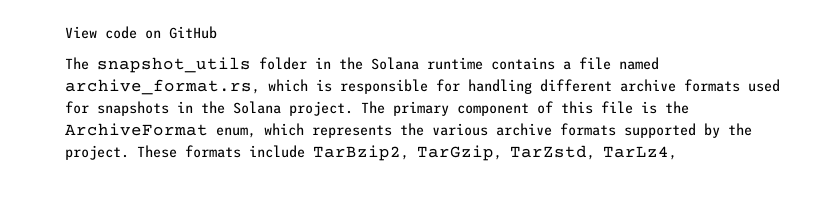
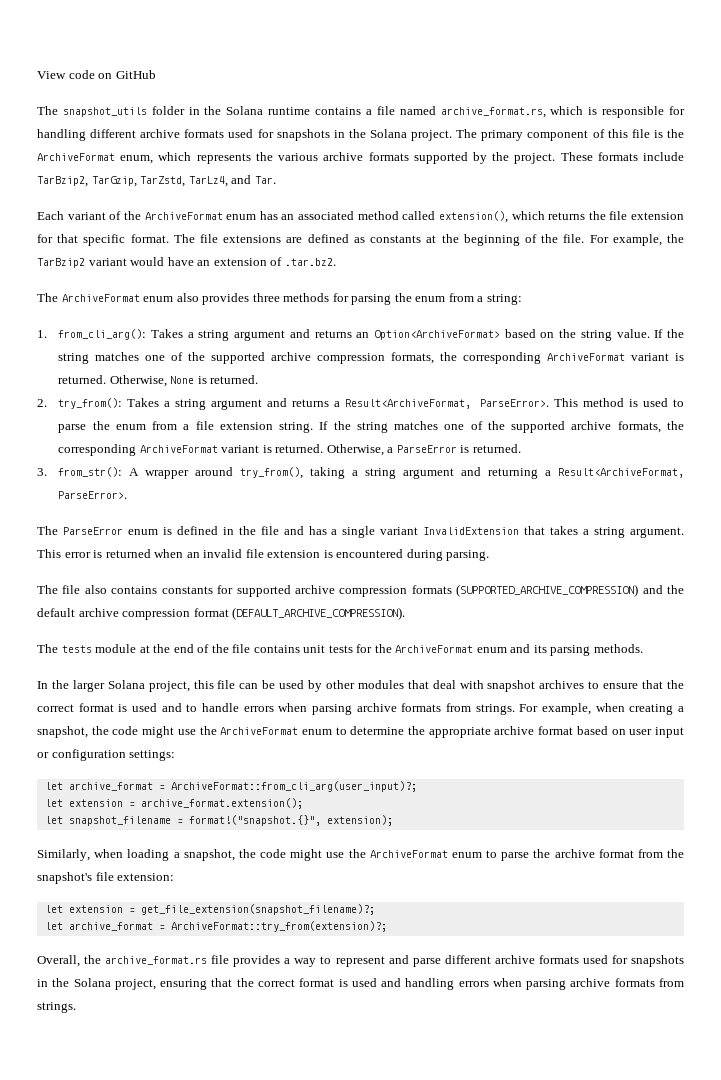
(677, 153) none -> [231,175,276,184] [37,211,684,223] [37,234,685,246] [37,257,336,268] [37,293,522,305] [37,329,685,341] [58,352,684,364] [58,375,259,387] [37,398,684,410] [58,421,685,433] [58,444,521,456] [37,467,685,479] [58,491,128,499] [37,526,685,538] [37,549,490,561] [37,584,684,597] [37,607,406,620] [37,644,643,656] [37,680,685,692] [37,703,684,715] [37,726,684,738] [37,749,176,761] [44,781,417,792] [44,798,303,809] [44,815,393,826] [37,849,684,861] [37,872,175,884] [44,904,375,915] [44,921,387,932] [37,955,684,967] [37,978,685,990] [37,1002,76,1013] and Tar. // Each variant of the ArchiveFormat enum has an associated method called extension(), which returns the file extension for that specific format. The file extensions are defined as constants at the beginning of the file. For example, the TarBzip2 variant would have an extension of .tar.bz2. // The ArchiveFormat enum also provides three methods for parsing the enum from a string: // 1. from_cli_arg(): Takes a string argument and returns an Option<ArchiveFormat> based on the string value. If the string matches one of the supported archive compression formats, the corresponding ArchiveFormat variant is returned. Otherwise, None is returned. // 2. try_from(): Takes a string argument and returns a Result<ArchiveFormat, ParseError>. This method is used to parse the enum from a file extension string. If the string matches one of the supported archive formats, the corresponding ArchiveFormat variant is returned. Otherwise, a ParseError is returned. // 3. from_str(): A wrapper around try_from(), taking a string argument and returning a Result<ArchiveFormat, ParseError>. // The ParseError enum is defined in the file and has a single variant InvalidExtension that takes a string argument. This error is returned when an invalid file extension is encountered during parsing. // The file also contains constants for supported archive compression formats (SUPPORTED_ARCHIVE_COMPRESSION) and the default archive compression format (DEFAULT_ARCHIVE_COMPRESSION). // The tests module at the end of the file contains unit tests for the ArchiveFormat enum and its parsing methods. // In the larger Solana project, this file can be used by other modules that deal with snapshot archives to ensure that the correct format is used and to handle errors when parsing archive formats from strings. For example, when creating a snapshot, the code might use the ArchiveFormat enum to determine the appropriate archive format based on user input or configuration settings: // let archive_format = ArchiveFormat::from_cli_arg(user_input)?; // let extension = archive_format.extension(); // let snapshot_filename = format!("snapshot.{}", extension); // Similarly, when loading a snapshot, the code might use the ArchiveFormat enum to parse the archive format from the snapshot's file extension: // let extension = get_file_extension(snapshot_filename)?; // let archive_format = ArchiveFormat::try_from(extension)?; // Overall, the archive_format.rs file provides a way to represent and parse different archive formats used for snapshots in the Solana project, ensuring that the correct format is used and handling errors when parsing archive formats from strings.

